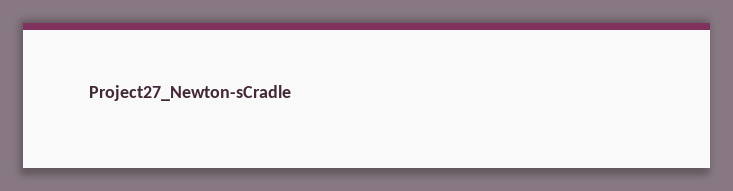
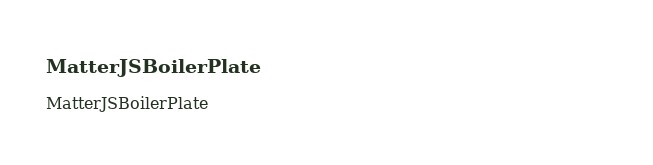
[89,85,291,101] Project27_Newton-sCradle -> [46,59,261,77] [46,96,208,112] MatterJSBoilerPlate // MatterJSBoilerPlate

